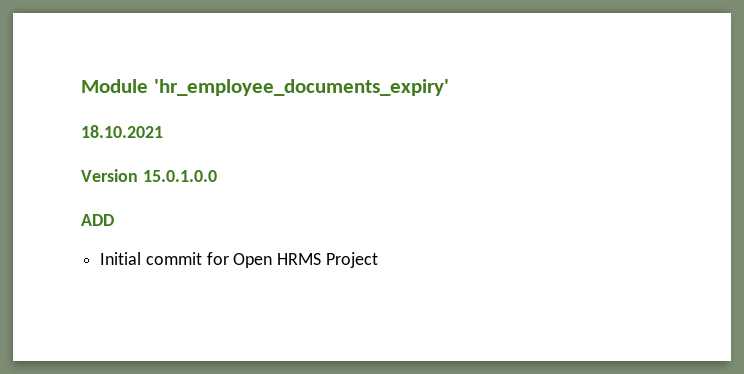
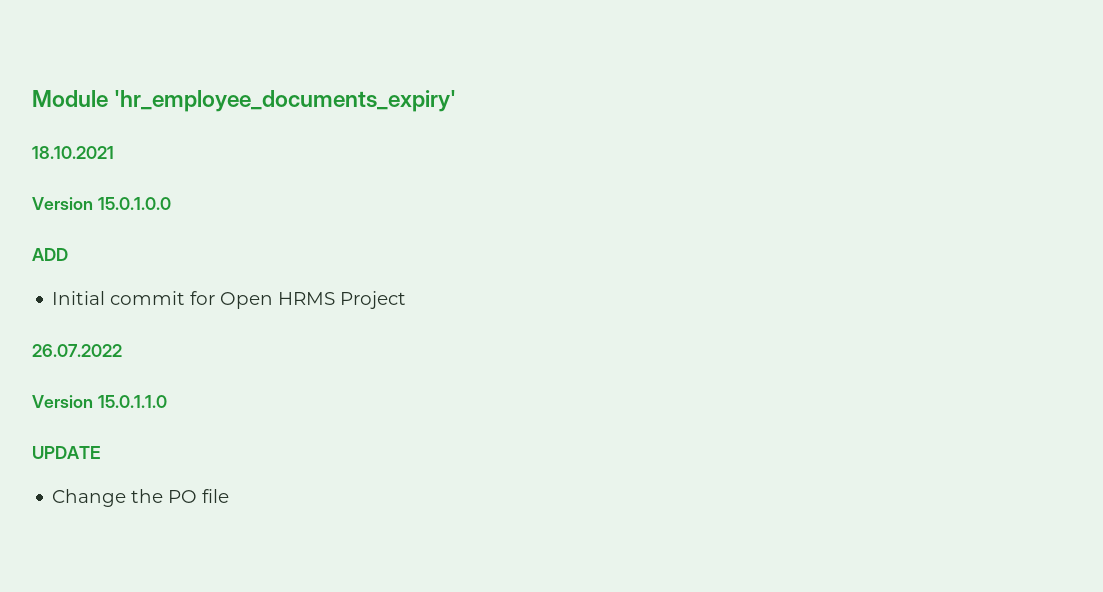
(378, 260) none -> [32,344,122,357] [32,395,167,408] [32,446,100,459] [52,489,230,507] // 26.07.2022 // Version 15.0.1.1.0 // UPDATE // Change the PO file

